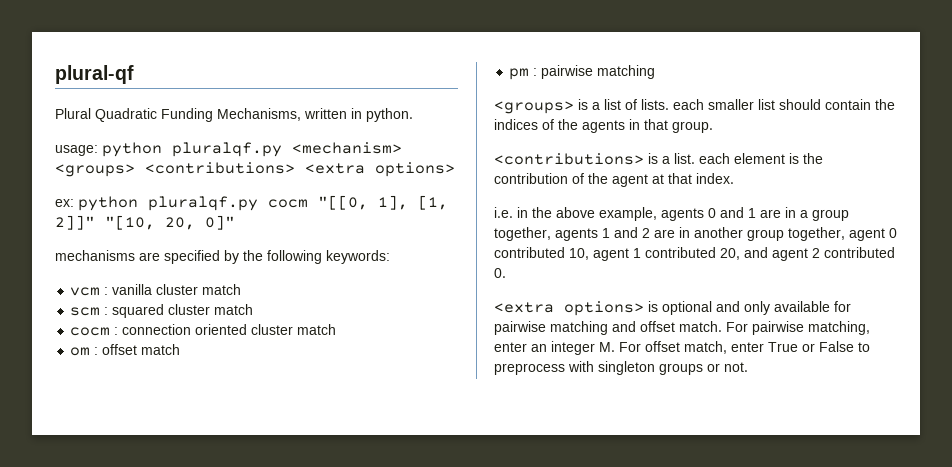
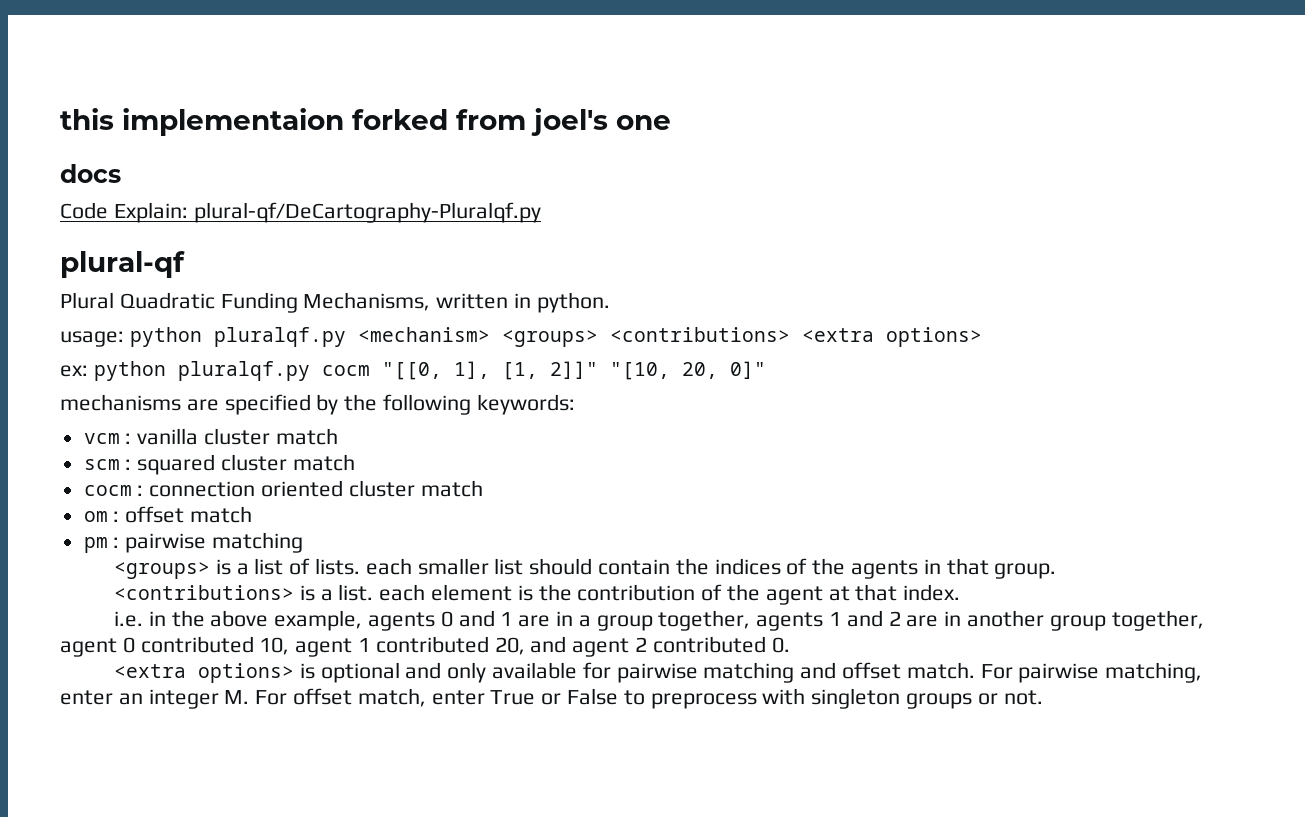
(55, 74) none -> [60,108,671,136] [60,164,121,183] [60,202,541,223] this implementaion forked from joel's one // docs // Code Explain: plural-qf/DeCartography-Pluralqf.py //

